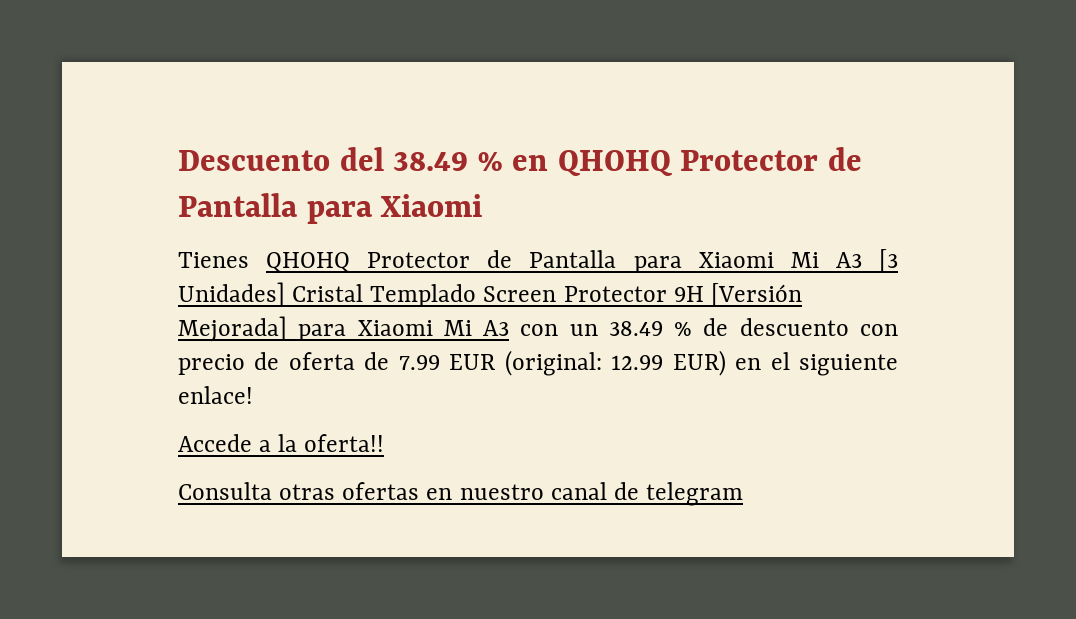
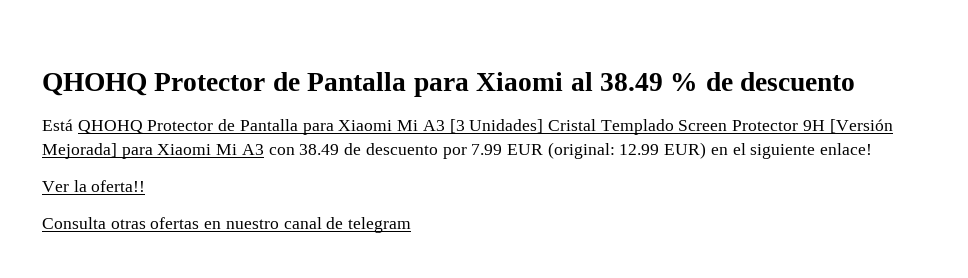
[178,147,863,176] [178,193,483,224] [178,252,249,268] Descuento del 38.49 % en QHOHQ Protector de Pantalla para Xiaomi // Tienes -> [42,72,856,97] [42,119,73,131] QHOHQ Protector de Pantalla para Xiaomi al 38.49 % de descuento // Está
[569,318,898,336] [178,352,390,375] un 38.49 % de descuento con precio de oferta de -> [299,143,467,159] 38.49 de descuento por
[178,434,272,452] Accede a -> [42,181,69,192] Ver

